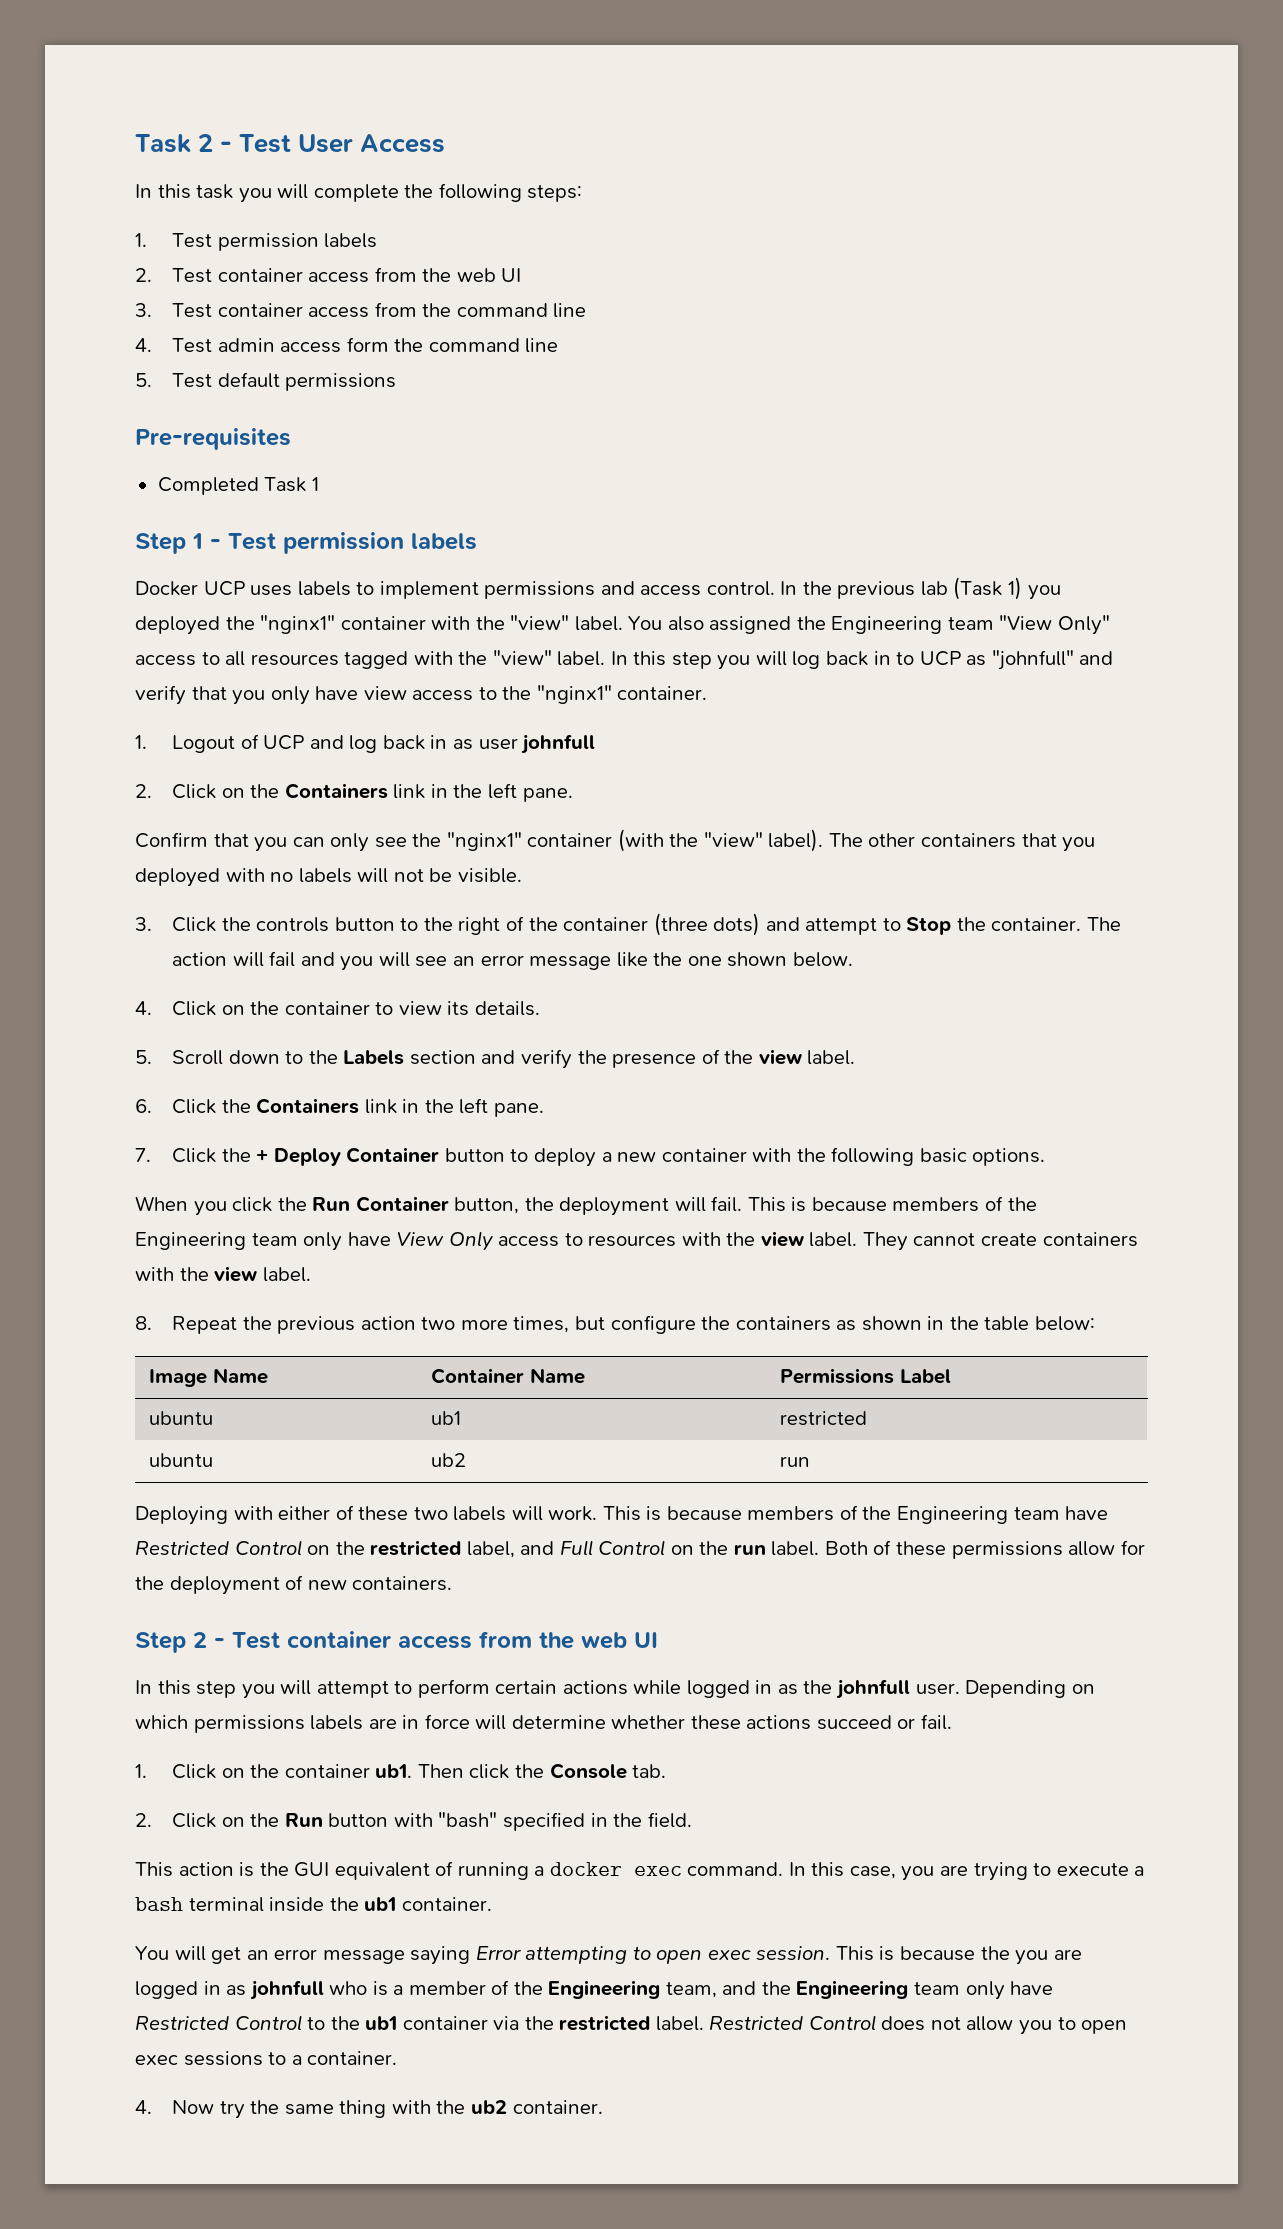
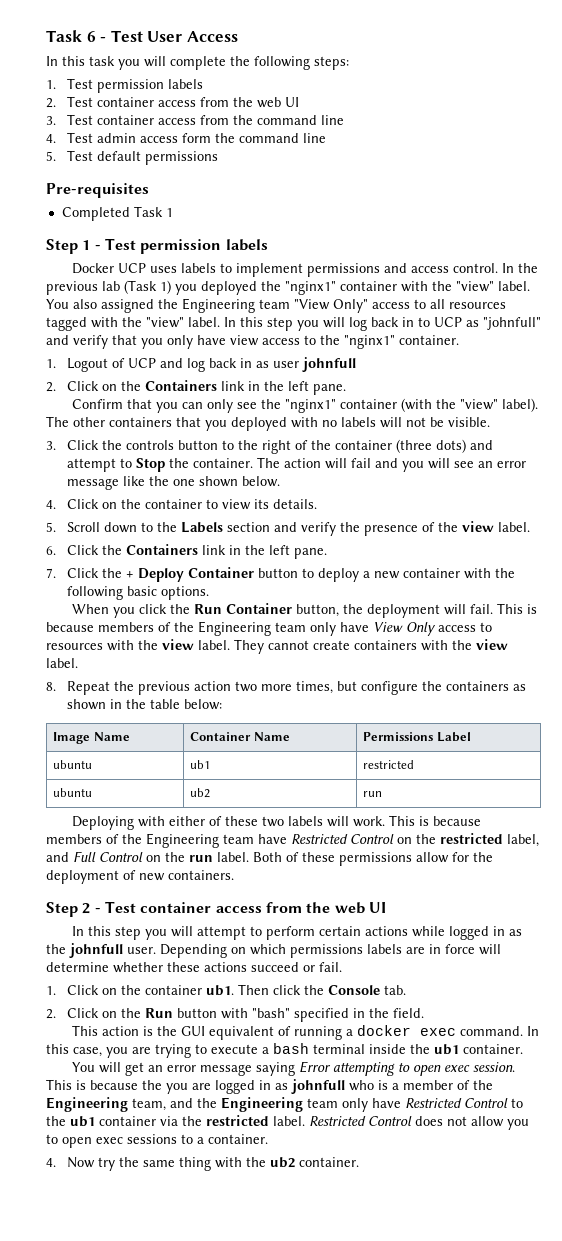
[135,134,214,153] Task 2 -> [46,30,96,42] Task 6

